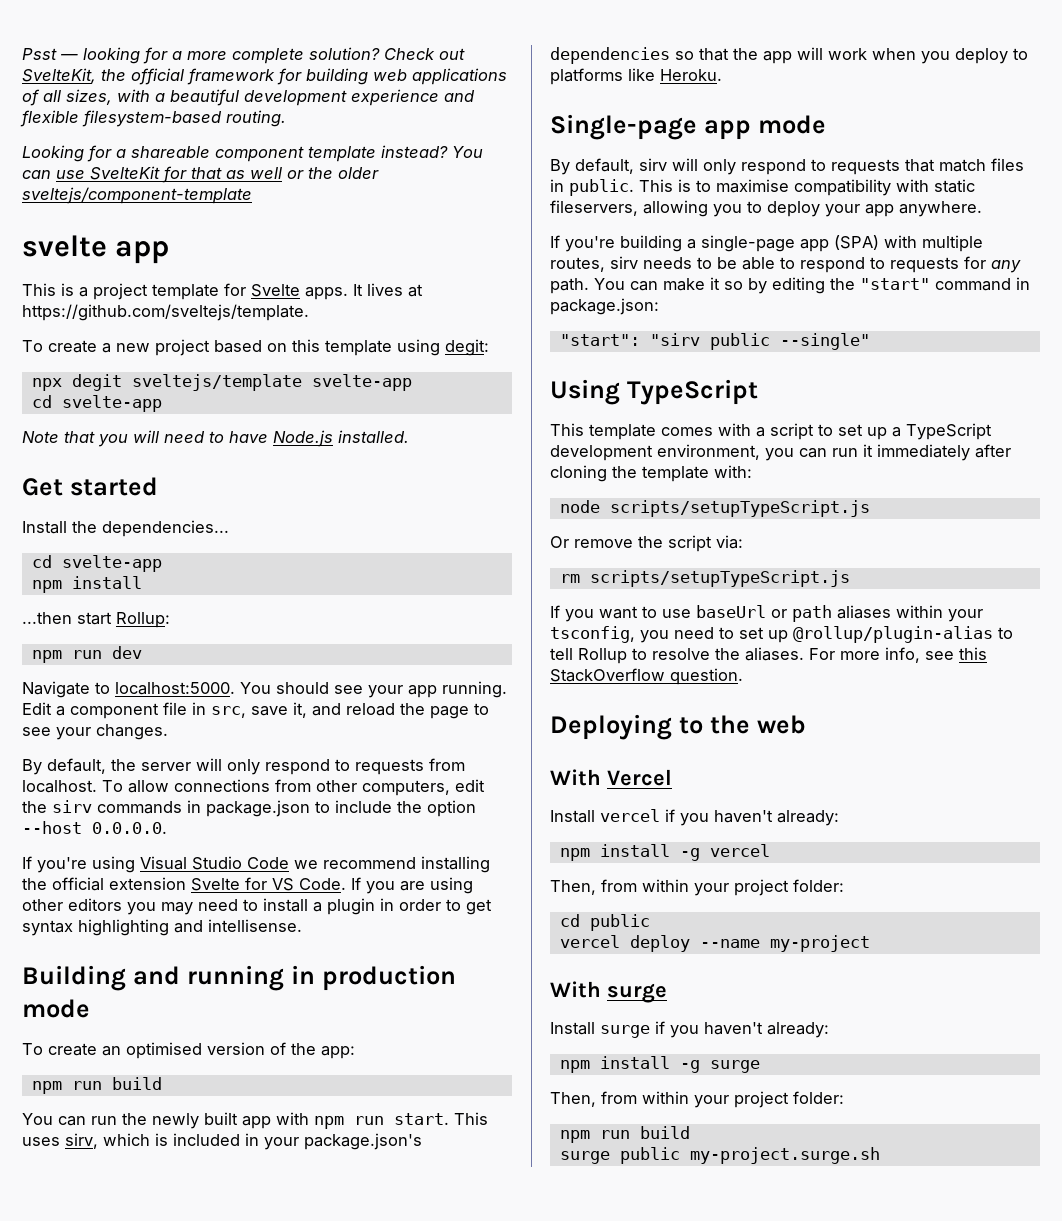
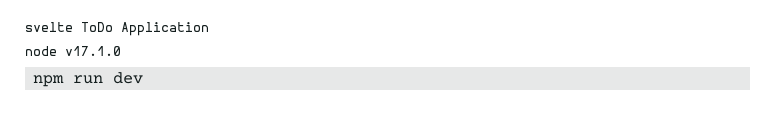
[22,47,465,64] [22,68,507,85] [22,89,475,106] [20,110,286,127] [22,145,483,162] [22,166,379,183] [22,187,252,204] [22,235,170,264] [22,283,423,300] [22,304,309,321] [22,339,489,356] [31,374,412,391] [31,395,162,412] [22,430,409,447] [22,477,158,496] [22,520,229,537] [31,555,162,572] [31,576,142,593] [22,612,170,628] [31,646,142,663] [22,681,507,698] [22,702,489,719] [22,724,168,740] [22,758,465,775] [22,779,485,796] [22,800,476,817] [22,821,167,834] [22,856,490,873] [22,877,473,894] [22,898,492,915] [22,919,302,936] [22,965,456,991] [22,999,90,1018] [22,1042,355,1059] [31,1077,162,1094] [22,1112,488,1129] [22,1133,422,1150] [550,47,1028,64] [550,68,722,85] [550,114,826,140] [550,158,1024,175] [550,179,975,196] [550,200,982,217] [550,235,983,252] [550,256,1021,273] [550,277,1030,294] [550,298,659,315] [559,333,870,350] [550,379,758,405] [550,423,992,440] [550,444,1011,461] [550,465,752,482] [559,500,870,517] [550,535,743,552] [559,570,850,587] [550,605,983,622] [550,626,1013,643] [550,647,987,664] [550,668,743,685] [550,714,806,740] [550,769,672,786] [550,809,839,826] [559,844,770,861] [550,879,844,896] [559,914,650,931] [559,935,870,952] [550,981,667,1003] [550,1021,829,1038] [559,1056,760,1073] [550,1091,844,1108] [559,1126,690,1143] [559,1147,880,1164] Psst — looking for a more complete solution? Check out SvelteKit, the official framework for building web applications of all sizes, with a beautiful development experience and flexible filesystem-based routing. // Looking for a shareable component template instead? You can use SvelteKit for that as well or the older sveltejs/component-template // svelte app // This is a project template for Svelte apps. It lives at https://github.com/sveltejs/template. // To create a new project based on this template using degit: // npx degit sveltejs/template svelte-app // cd svelte-app // Note that you will need to have Node.js installed. // Get started // Install the dependencies... // cd svelte-app // npm install // ...then start Rollup: // npm run dev // Navigate to localhost:5000. You should see your app running. Edit a component file in src, save it, and reload the page to see your changes. // By default, the server will only respond to requests from localhost. To allow connections from other computers, edit the sirv commands in package.json to include the option --host 0.0.0.0. // If you're using Visual Studio Code we recommend installing the official extension Svelte for VS Code. If you are using other editors you may need to install a plugin in order to get syntax highlighting and intellisense. // Building and running in production mode // To create an optimised version of the app: // npm run build // You can run the newly built app with npm run start. This uses sirv, which is included in your package.json's dependencies so that the app will work when you deploy to platforms like Heroku. // Single-page app mode // By default, sirv will only respond to requests that match files in public. This is to maximise compatibility with static fileservers, allowing you to deploy your app anywhere. // If you're building a single-page app (SPA) with multiple routes, sirv needs to be able to respond to requests for any path. You can make it so by editing the "start" command in package.json: // "start": "sirv public --single" // Using TypeScript // This template comes with a script to set up a TypeScript development environment, you can run it immediately after cloning the template with: // node scripts/setupTypeScript.js // Or remove the script via: // rm scripts/setupTypeScript.js // If you want to use baseUrl or path aliases within your tsconfig, you need to set up @rollup/plugin-alias to tell Rollup to resolve the aliases. For more info, see this StackOverflow question. // Deploying to the web // With Vercel // Install vercel if you haven't already: // npm install -g vercel // Then, from within your project folder: // cd public // vercel deploy --name my-project // With surge // Install surge if you haven't already: // npm install -g surge // Then, from within your project folder: // npm run build // surge public my-project.surge.sh -> [25,22,209,36] [25,46,121,56] [32,72,143,87] svelte ToDo Application // node v17.1.0 // npm run dev

